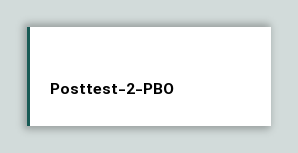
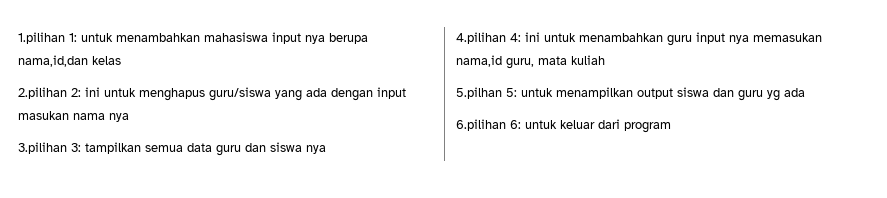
[50,83,174,94] Posttest-2-PBO -> [18,32,368,44] [18,55,121,67] [18,87,406,101] [18,111,129,122] [18,142,326,156] [456,32,822,46] [456,55,605,69] [456,87,805,101] [456,119,671,133] 1.pilihan 1: untuk menambahkan mahasiswa input nya berupa nama,id,dan kelas // 2.pilihan 2: ini untuk menghapus guru/siswa yang ada dengan input masukan nama nya // 3.pilihan 3: tampilkan semua data guru dan siswa nya // 4.pilihan 4: ini untuk menambahkan guru input nya memasukan nama,id guru, mata kuliah // 5.pilhan 5: untuk menampilkan output siswa dan guru yg ada // 6.pilihan 6: untuk keluar dari program

